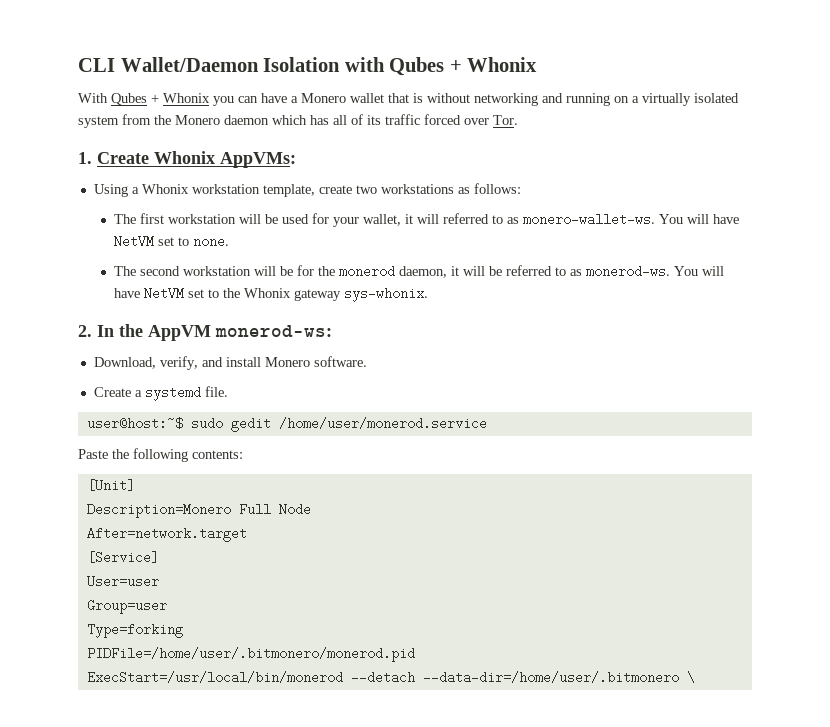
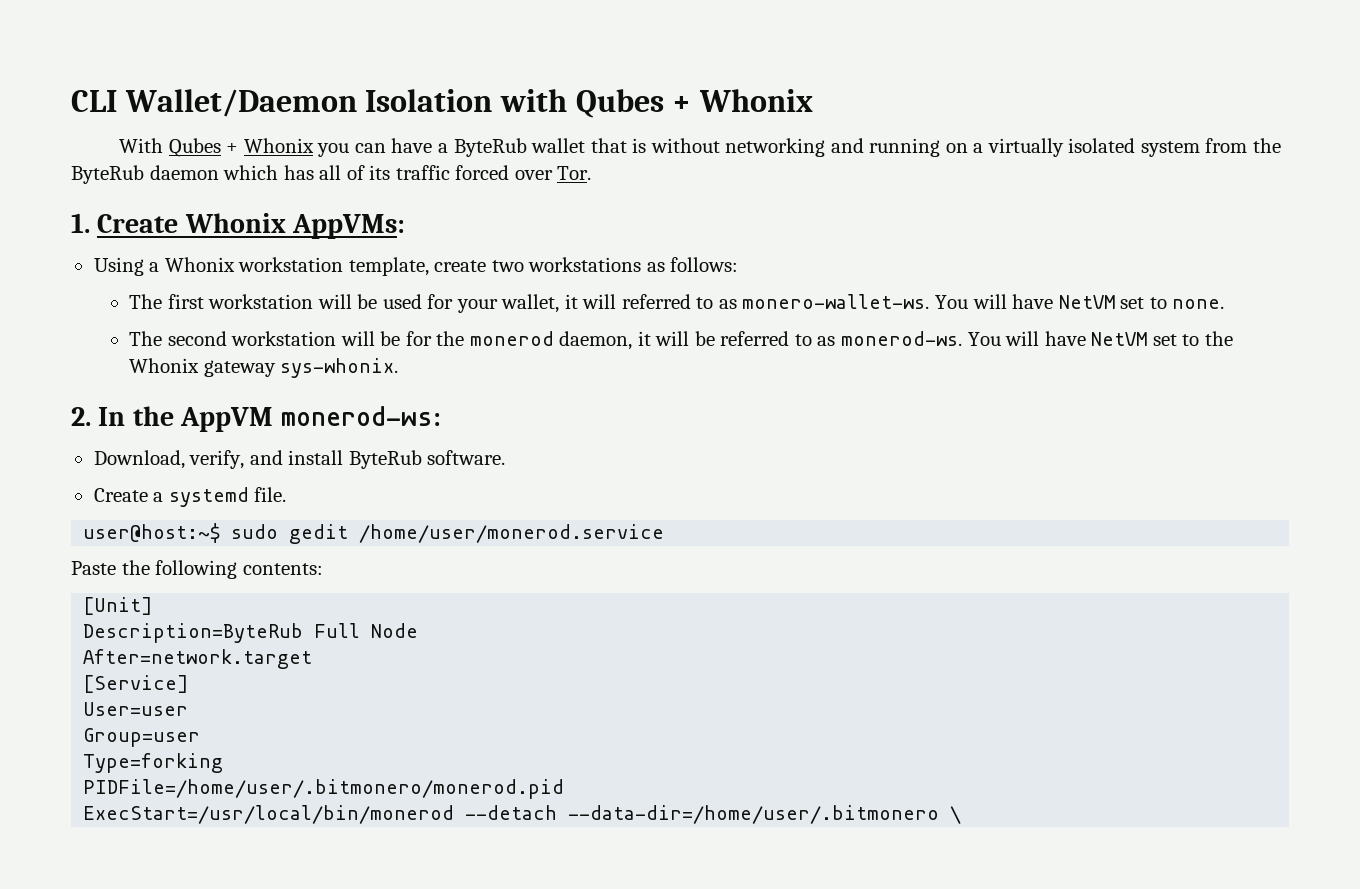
[301,93,346,103] Monero -> [453,138,527,157] ByteRub
[175,115,220,125] Monero -> [71,165,144,184] ByteRub
[264,357,310,367] Monero -> [348,450,422,469] ByteRub
[86,503,231,518] Description=Monero -> [83,623,304,643] Description=ByteRub

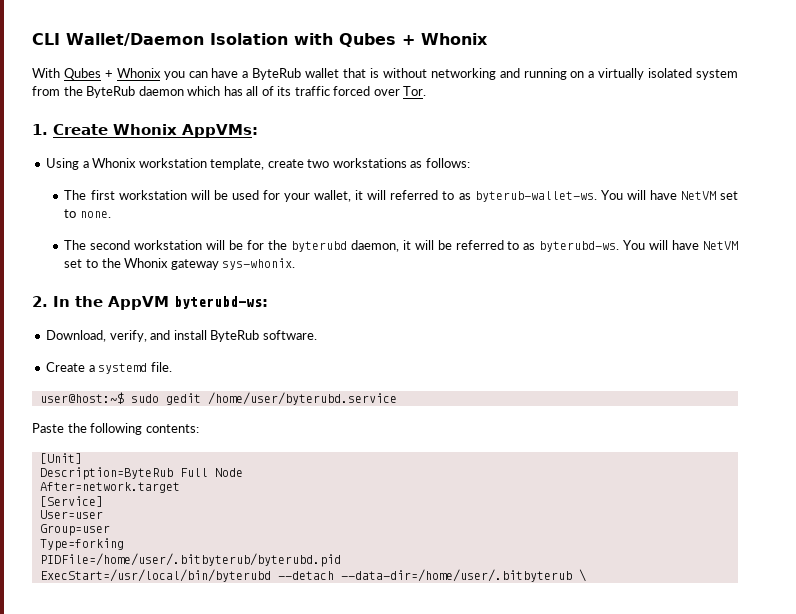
[742,294,930,309] monero-wallet-ws. -> [474,191,597,202] byterub-wallet-ws.
[469,331,554,346] monerod -> [290,241,347,252] byterubd
[841,331,963,346] monerod-ws. -> [539,241,620,252] byterubd-ws.
[280,406,441,426] monerod-ws: -> [174,296,268,309] byterubd-ws:
[359,524,665,543] /home/user/monerod.service -> [207,392,397,405] /home/user/byterubd.service
[83,779,565,799] [83,805,940,824] PIDFile=/home/user/.bitmonero/monerod.pid // ExecStart=/usr/local/bin/monerod --detach --data-dir=/home/user/.bitmonero -> [39,553,341,567] [39,569,572,582] PIDFile=/home/user/.bitbyterub/byterubd.pid // ExecStart=/usr/local/bin/byterubd --detach --data-dir=/home/user/.bitbyterub

